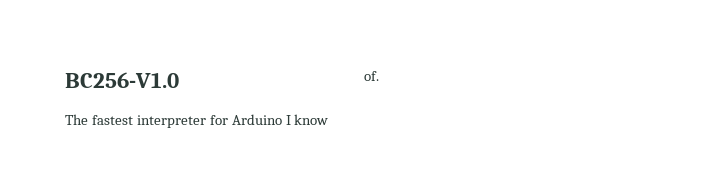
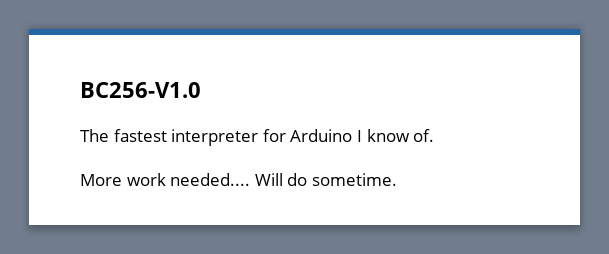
(379, 76) none -> [80,173,397,186] // More work needed.... Will do sometime.

